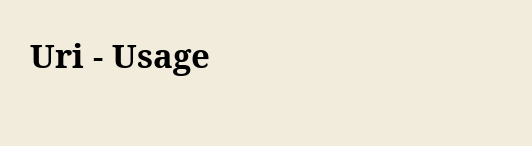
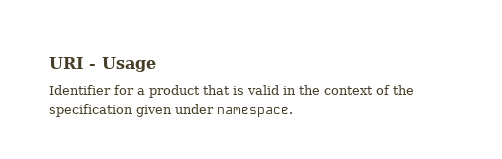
[30,43,84,68] Uri -> [49,57,83,69] URI
(210, 60) none -> [49,85,414,98] [49,104,293,117] // Identifier for a product that is valid in the context of the specification given under namespace.

